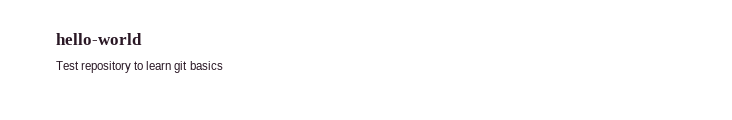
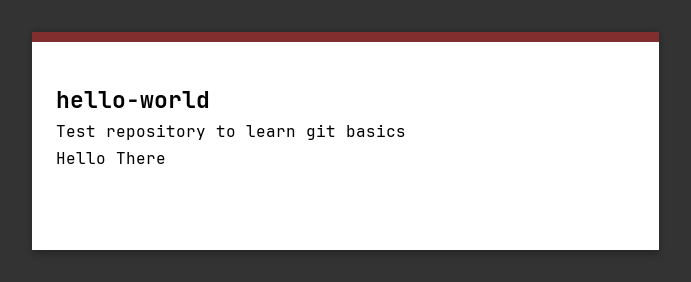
(223, 65) none -> [56,152,166,164] // Hello There

